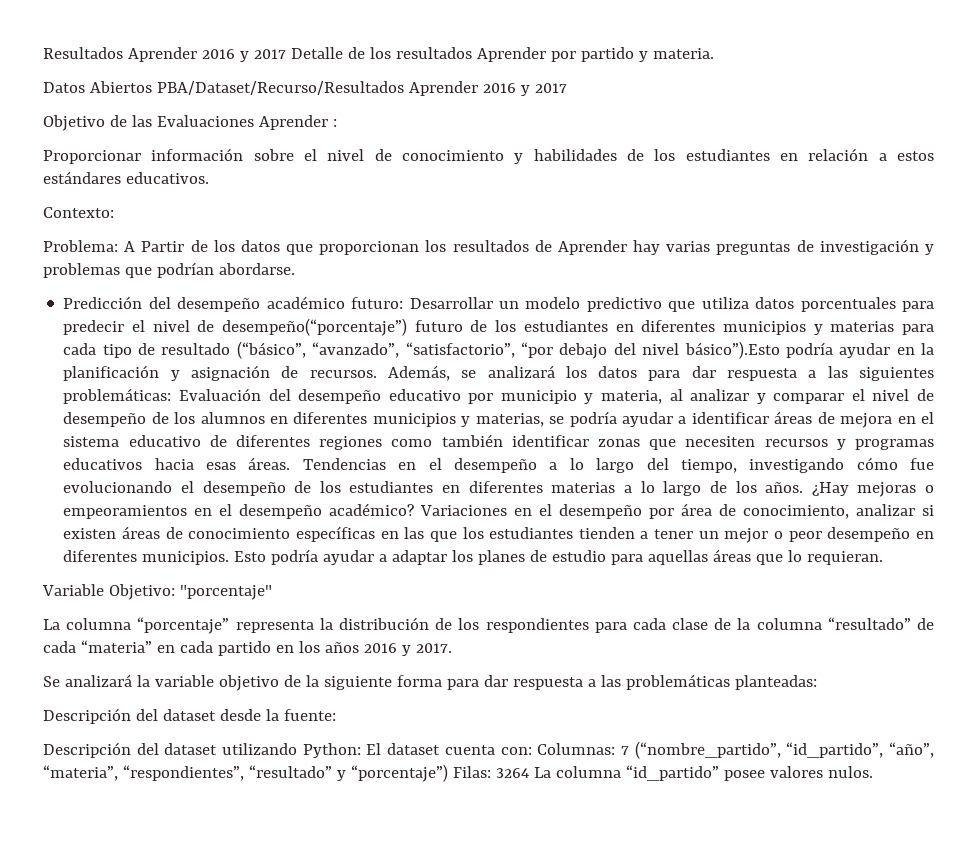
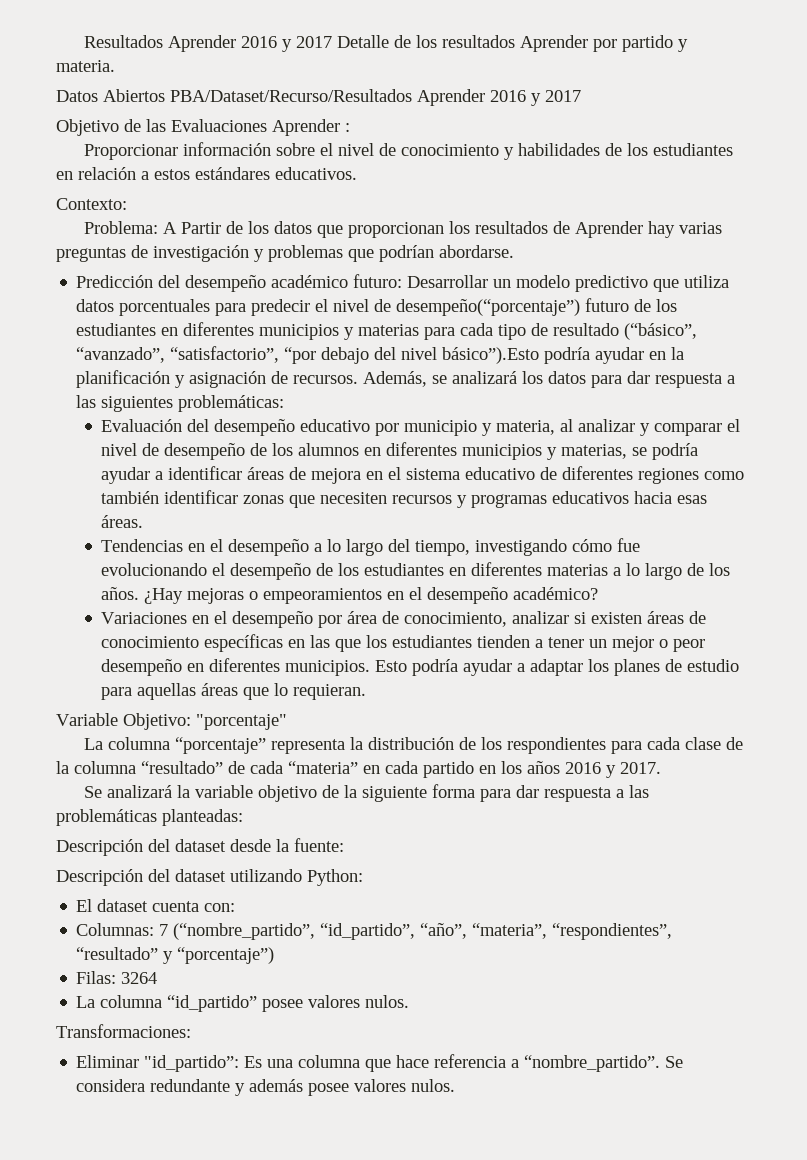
(172, 396) none -> (285, 403) //
(291, 463) none -> (144, 521) //
(415, 509) none -> (599, 593) //
(361, 750) none -> (363, 877) //
(532, 751) none -> (236, 907) //
(448, 773) none -> (275, 955) //
(529, 773) none -> (158, 978) //
(873, 772) none -> [56,1024,191,1038] [76,1054,684,1072] [76,1079,456,1096] // Transformaciones: // Eliminar "id_partido”: Es una columna que hace referencia a “nombre_partido”. Se considera redundante y además posee valores nulos.

